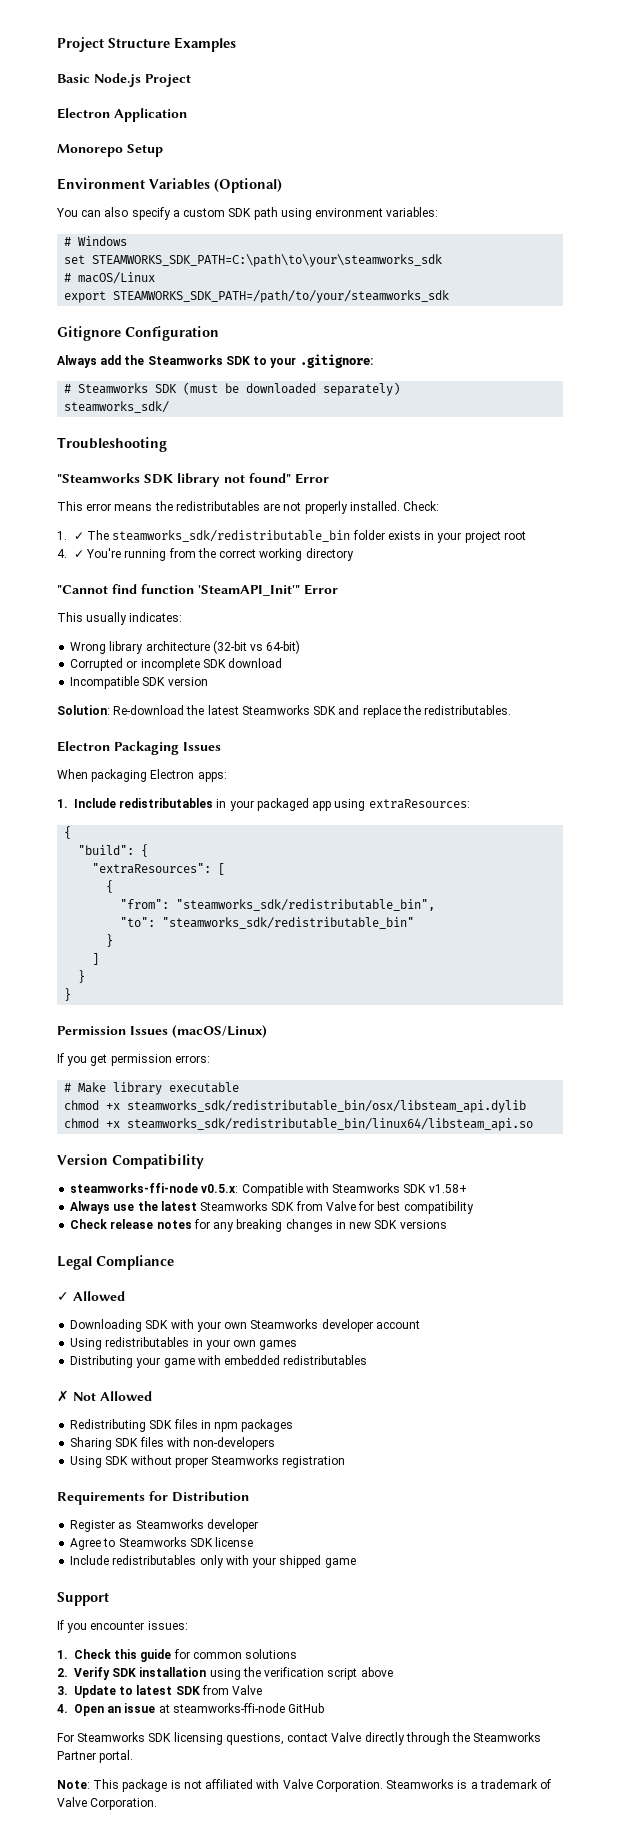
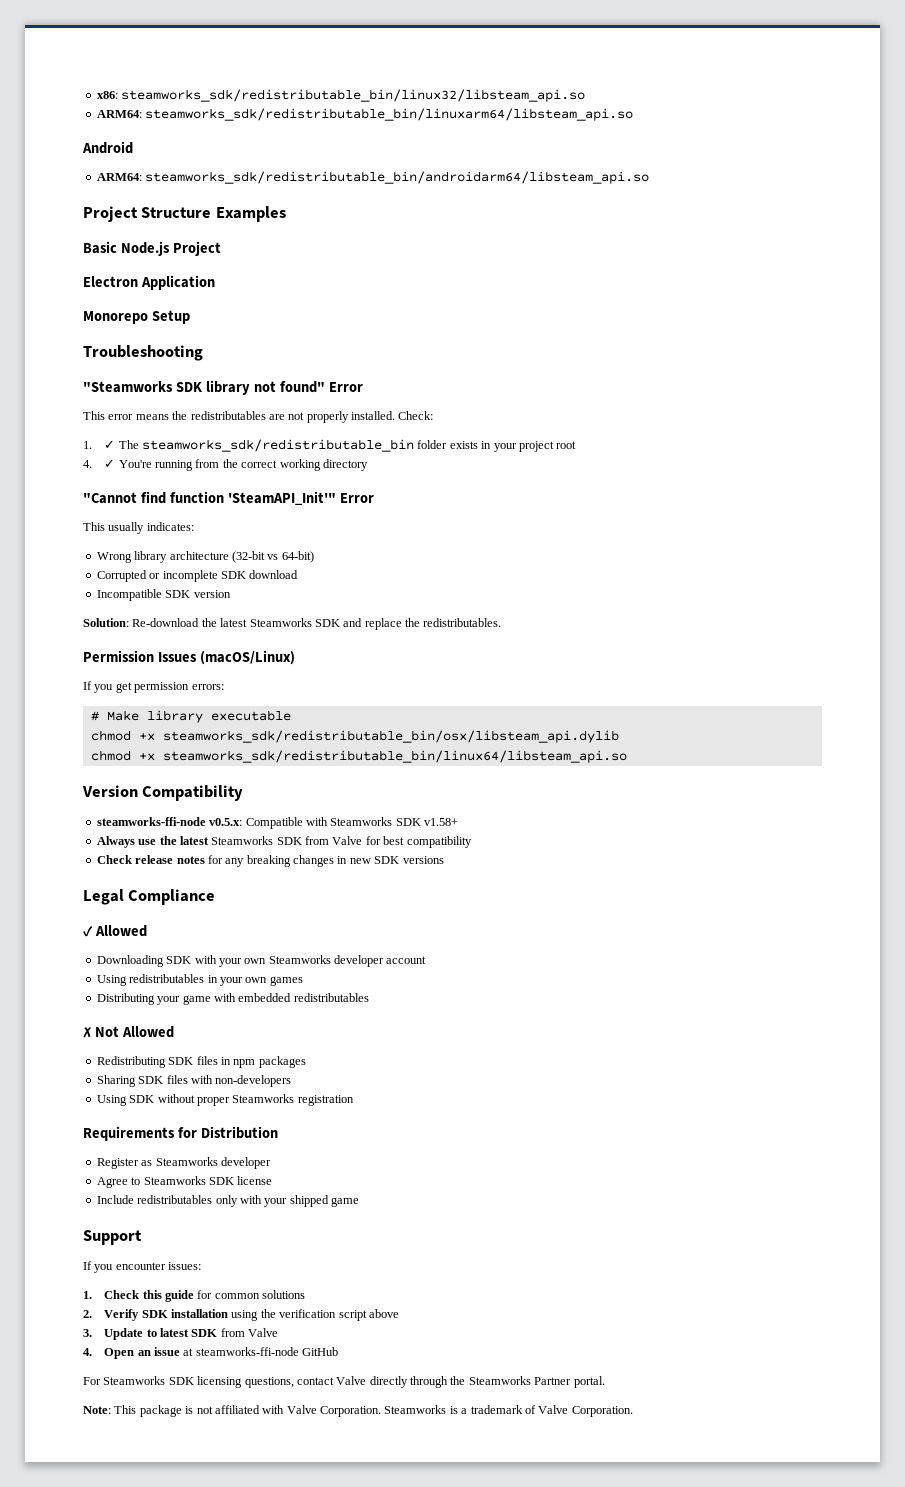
(57, 44) none -> [96,89,586,102] [96,108,634,121] [82,141,133,154] [96,171,650,184] x86: steamworks_sdk/redistributable_bin/linux32/libsteam_api.so // ARM64: steamworks_sdk/redistributable_bin/linuxarm64/libsteam_api.so // Android // ARM64: steamworks_sdk/redistributable_bin/androidarm64/libsteam_api.so //
[57,178,282,193] [56,207,439,220] [64,236,128,246] [64,254,443,267] [64,272,156,284] [64,290,450,303] [57,326,219,341] [57,354,373,368] [64,382,401,396] [64,401,170,413] // Environment Variables (Optional) // You can also specify a custom SDK path using environment variables: // # Windows // set STEAMWORKS_SDK_PATH=C:\path\to\your\steamworks_sdk // # macOS/Linux // export STEAMWORKS_SDK_PATH=/path/to/your/steamworks_sdk // Gitignore Configuration // Always add the Steamworks SDK to your .gitignore: // # Steamworks SDK (must be downloaded separately) // steamworks_sdk/ -> (190, 317) none
[57,741,221,755] [57,769,227,782] [57,798,470,811] [64,826,72,839] [78,844,149,857] [92,863,226,875] [106,880,114,893] [120,899,436,911] [120,917,415,929] [106,934,114,947] [92,953,100,965] [78,970,86,983] [64,988,72,1001] // Electron Packaging Issues // When packaging Electron apps: // 1. Include redistributables in your packaged app using extraResources: // { // "build": { // "extraResources": [ // { // "from": "steamworks_sdk/redistributable_bin", // "to": "steamworks_sdk/redistributable_bin" // } // ] // } // } -> (502, 622) none

